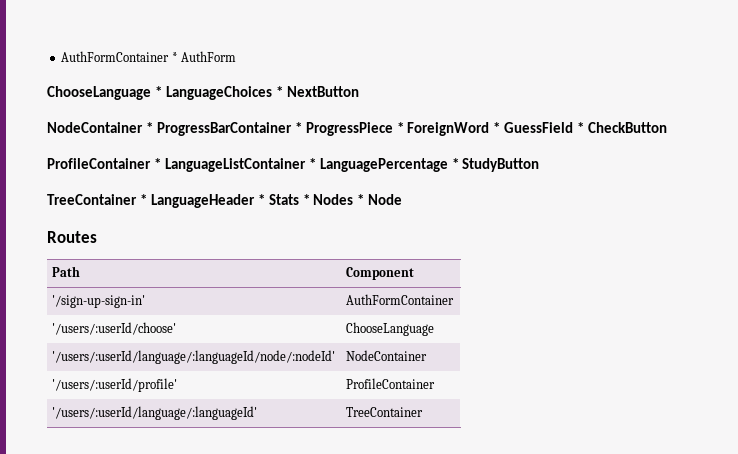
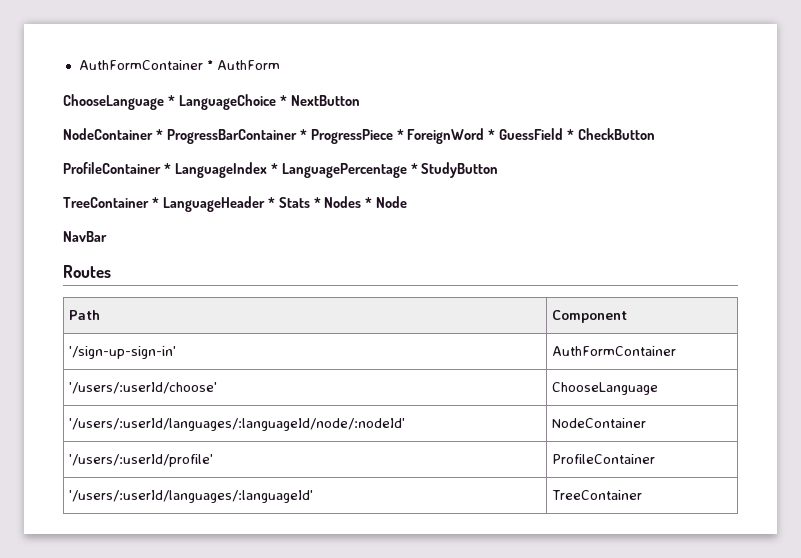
[165,86,272,100] LanguageChoices -> [178,94,276,110] LanguageChoice
[164,158,306,172] LanguageListContainer -> [174,162,267,178] LanguageIndex
(403, 199) none -> [63,231,107,242] // NavBar
[52,350,336,364] '/users/:userId/language/:languageId/node/:nodeId' -> [69,418,406,431] '/users/:userId/languages/:languageId/node/:nodeId'
[52,406,258,420] '/users/:userId/language/:languageId' -> [69,490,314,503] '/users/:userId/languages/:languageId'

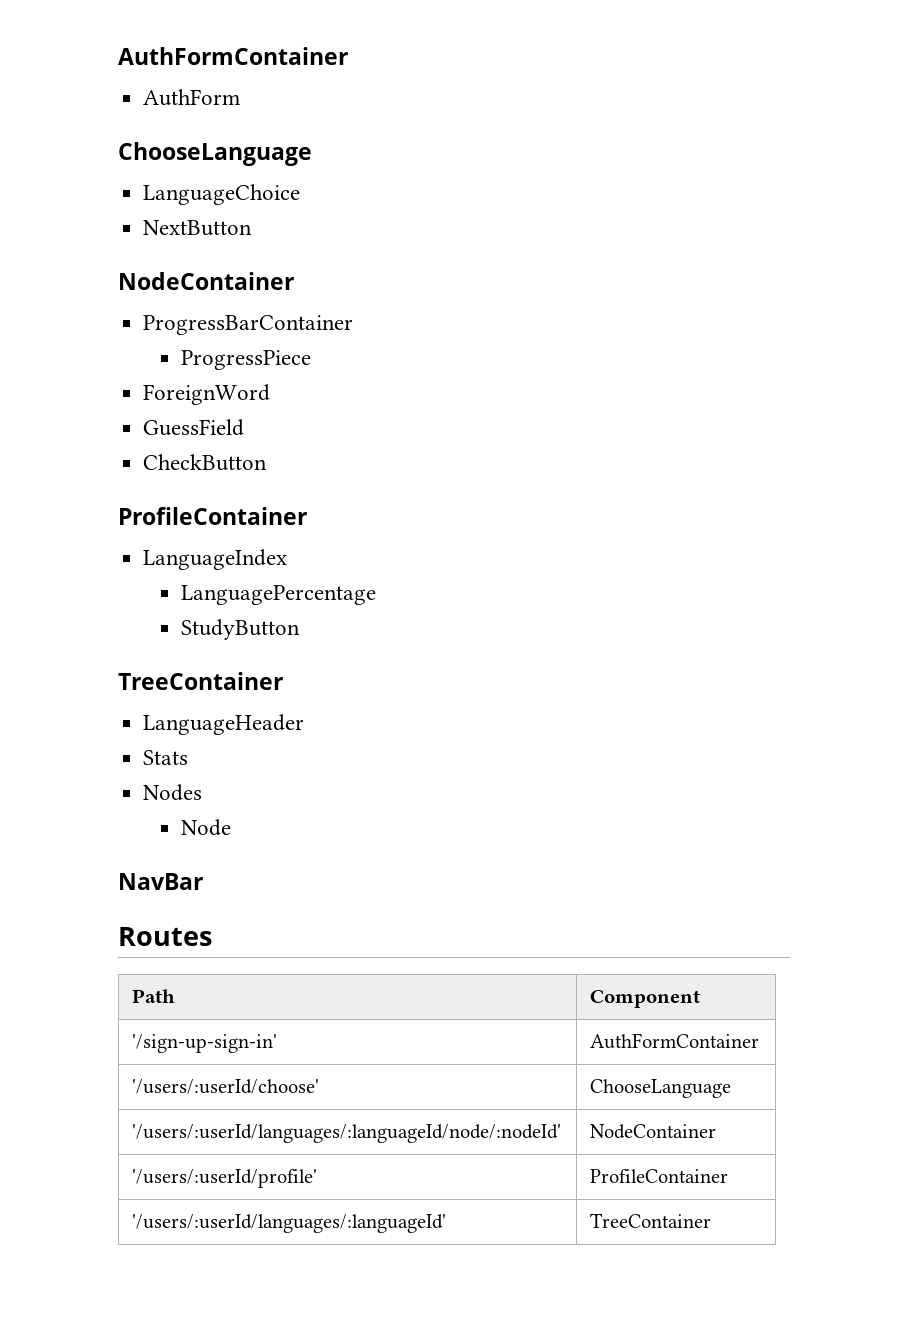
[78,60,213,70] AuthFormContainer * -> [118,47,348,65] AuthFormContainer //
[167,95,175,106] * -> (312, 154) //
[279,95,287,106] * -> (301, 194) //
[155,129,163,140] * -> (294, 281) //
[299,129,307,140] * -> (354, 325) //
[396,129,404,140] * -> (312, 360) //
[488,129,496,140] * -> (271, 394) //
[567,129,575,140] * -> (245, 427) //
[163,163,171,174] * -> (307, 516) //
[270,163,278,174] * -> (288, 559) //
[410,163,418,174] * -> (377, 595) //
[151,197,159,208] * -> (283, 681) //
[267,197,275,208] * -> (305, 724) //
[313,197,321,208] * -> (189, 757) //
[365,197,373,208] * -> (203, 792) //

